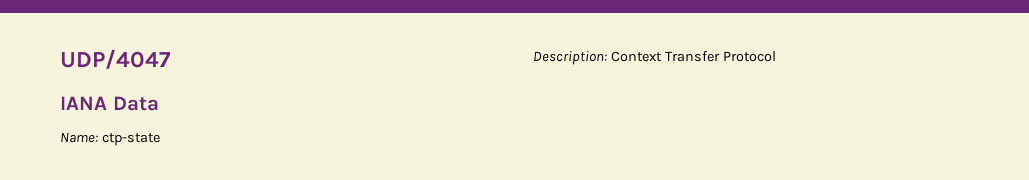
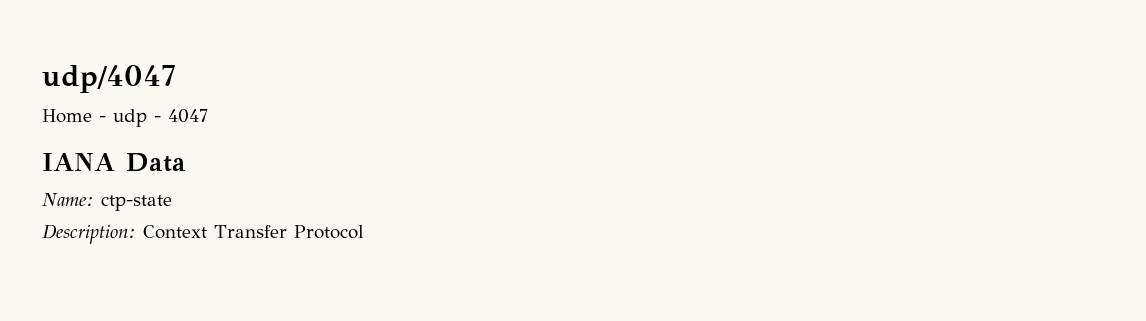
[60,49,171,69] UDP/4047 -> [42,65,176,93] [42,109,208,127] udp/4047 // Home - udp - 4047

